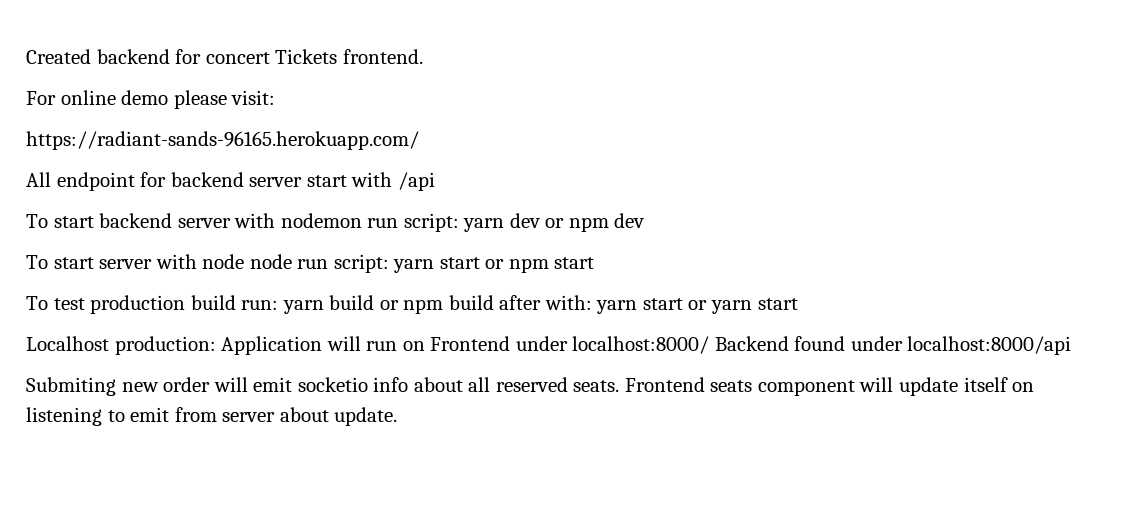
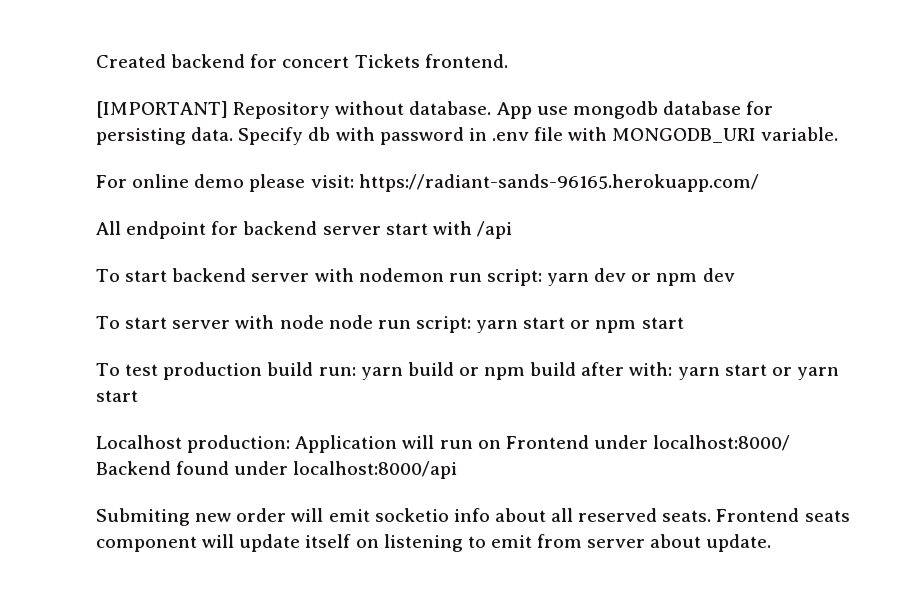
(423, 56) none -> [96,101,774,119] [96,127,839,145] // [IMPORTANT] Repository without database. App use mongodb database for persisting data. Specify db with password in .env file with MONGODB_URI variable.
(276, 97) // -> (354, 181) none

